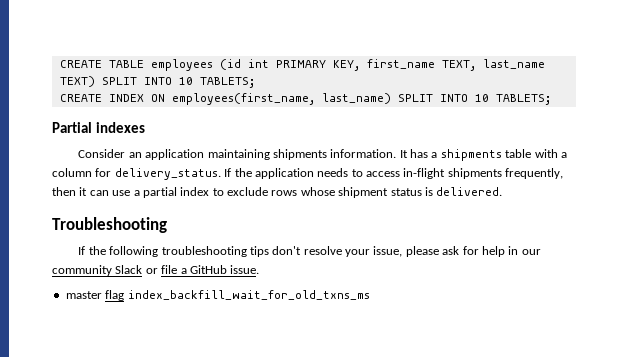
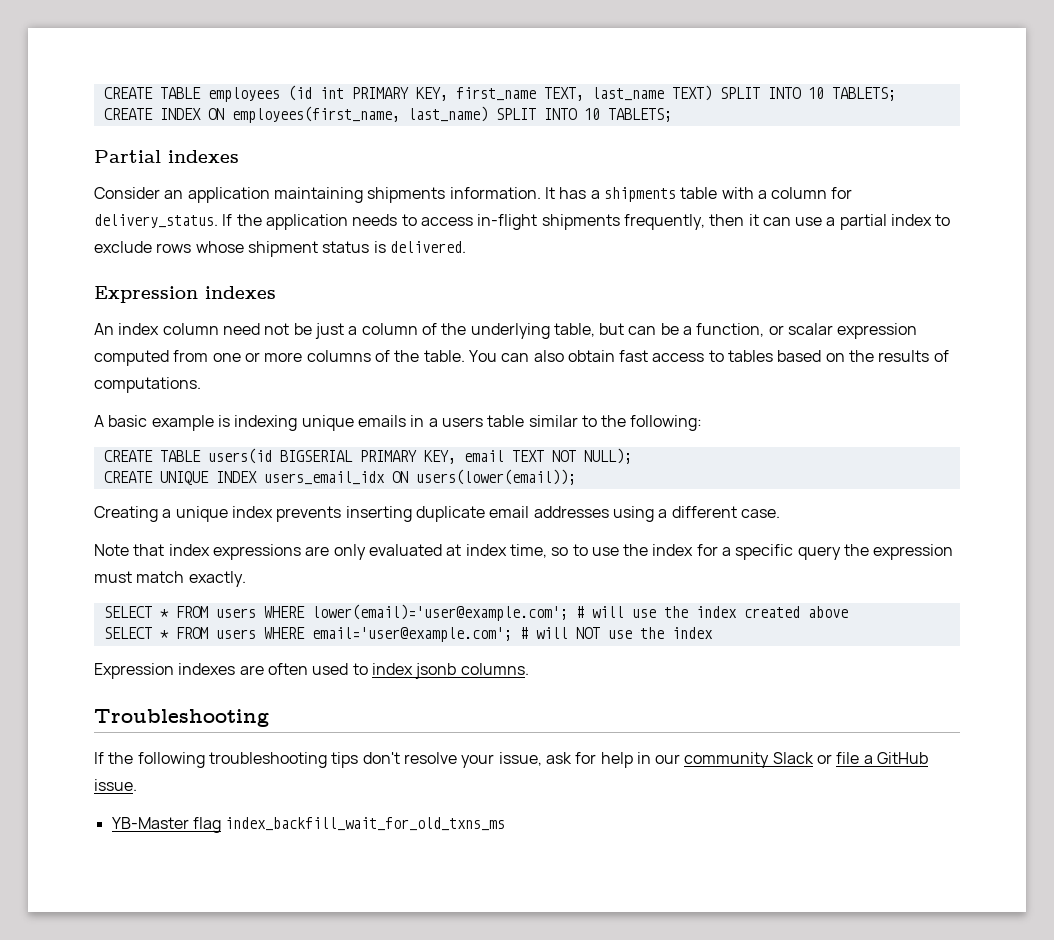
(503, 191) none -> [94,286,276,303] [94,323,918,339] [94,350,949,366] [94,377,201,393] [94,415,703,431] [103,448,632,464] [103,469,576,485] [94,506,780,522] [94,544,954,560] [94,571,246,587] [103,604,848,621] [103,627,713,642] [94,663,529,679] // Expression indexes // An index column need not be just a column of the underlying table, but can be a function, or scalar expression computed from one or more columns of the table. You can also obtain fast access to tables based on the results of computations. // A basic example is indexing unique emails in a users table similar to the following: // CREATE TABLE users(id BIGSERIAL PRIMARY KEY, email TEXT NOT NULL); // CREATE UNIQUE INDEX users_email_idx ON users(lower(email)); // Creating a unique index prevents inserting duplicate email addresses using a different case. // Note that index expressions are only evaluated at index time, so to use the index for a specific query the expression must match exactly. // SELECT * FROM users WHERE lower(email)='user@example.com'; # will use the index created above // SELECT * FROM users WHERE email='user@example.com'; # will NOT use the index // Expression indexes are often used to index jsonb columns.
[405,246,439,257] please -> (542, 759) none
[65,291,102,299] master -> [111,817,189,829] YB-Master

